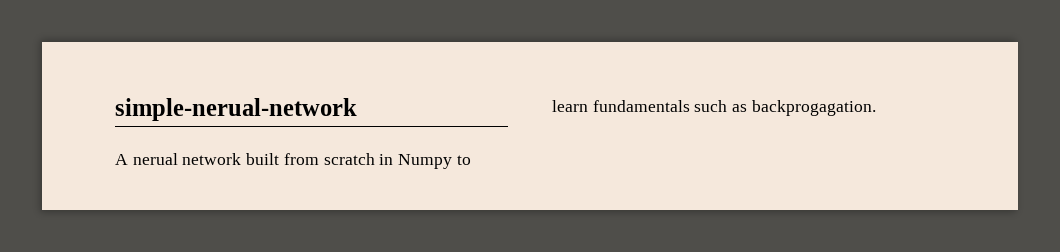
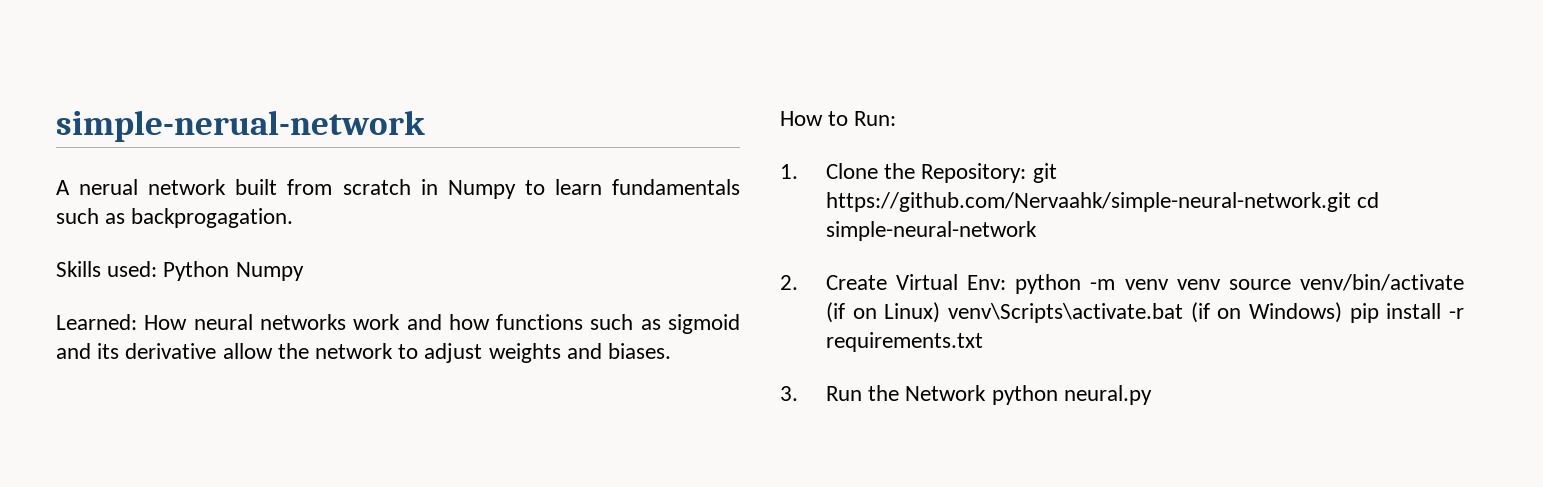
(876, 108) none -> [56,261,304,281] [56,314,740,334] [56,343,672,363] [780,111,897,126] [780,163,1057,183] [825,192,1380,212] [825,221,1037,241] [780,274,1464,294] [825,302,1464,323] [825,332,983,352] [780,385,1152,405] // Skills used: Python Numpy // Learned: How neural networks work and how functions such as sigmoid and its derivative allow the network to adjust weights and biases. // How to Run: // 1. Clone the Repository: git https://github.com/Nervaahk/simple-neural-network.git cd simple-neural-network // 2. Create Virtual Env: python -m venv venv source venv/bin/activate (if on Linux) venv\Scripts\activate.bat (if on Windows) pip install -r requirements.txt // 3. Run the Network python neural.py

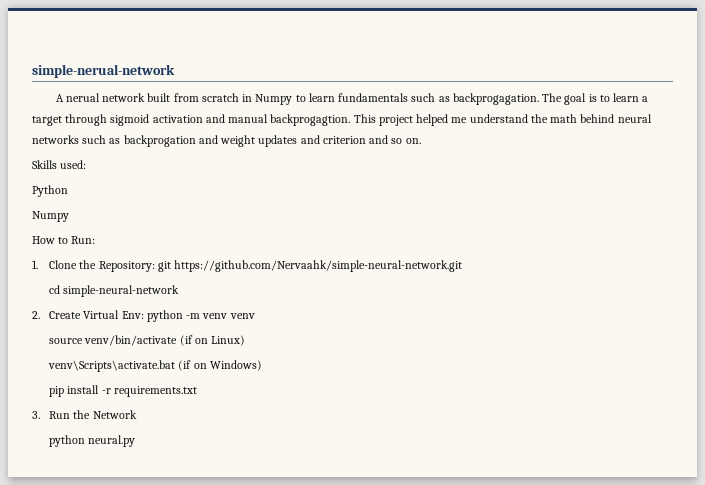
(294, 218) none -> [542,93,649,105] [32,114,652,126] [32,135,421,147] The goal is to learn a target through sigmoid activation and manual backprogagtion. This project helped me understand the math behind neural networks such as backprogation and weight updates and criterion and so on.
(158, 269) none -> (87, 164) //
[235,262,304,281] [56,314,740,334] [56,343,672,363] Numpy // Learned: How neural networks work and how functions such as sigmoid and its derivative allow the network to adjust weights and biases. -> [32,211,69,222] // Numpy
(1351, 202) none -> (463, 266) //
(1221, 284) none -> (255, 316) //
(941, 312) none -> (246, 340) //
(1342, 312) none -> (262, 365) //
(987, 393) none -> (137, 414) //

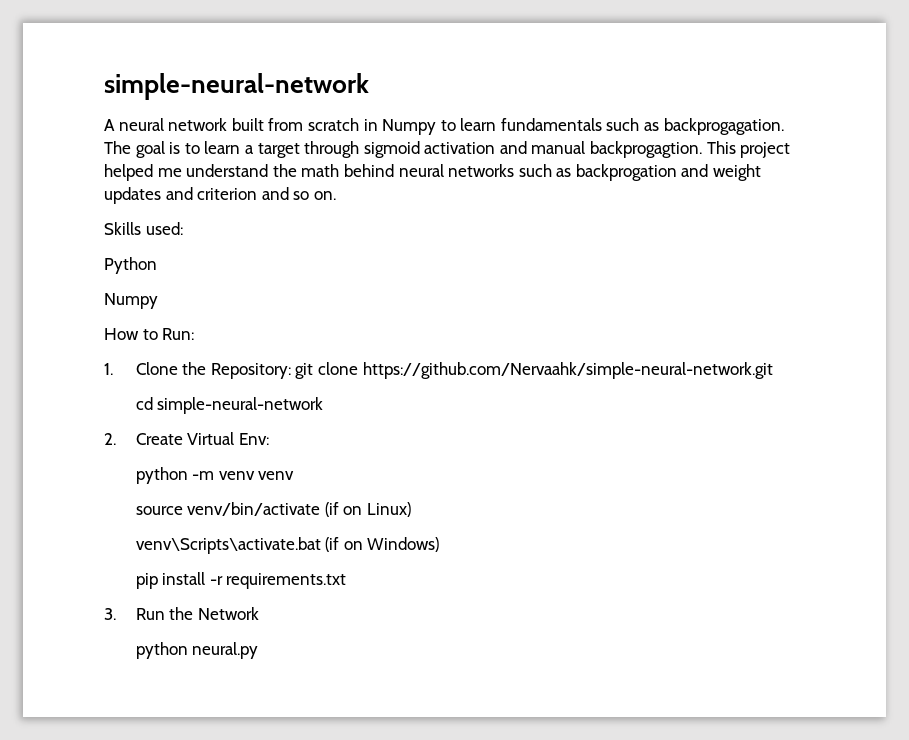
[32,64,175,78] simple-nerual-network -> [104,73,369,100] simple-neural-network
[65,93,100,102] nerual -> [118,118,164,131] neural
(171, 266) none -> [318,362,359,375] clone
(144, 315) none -> (269, 439) //

